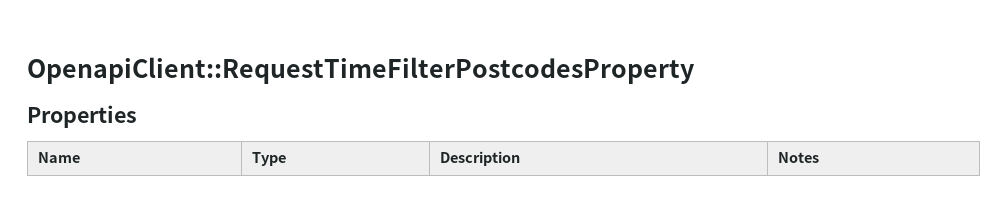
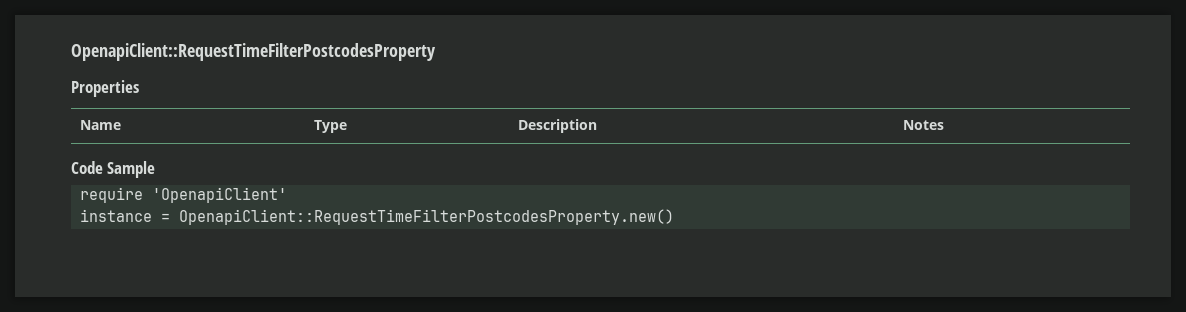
(820, 157) none -> [71,161,156,178] [80,187,287,203] [80,209,674,225] // Code Sample // require 'OpenapiClient' // instance = OpenapiClient::RequestTimeFilterPostcodesProperty.new()

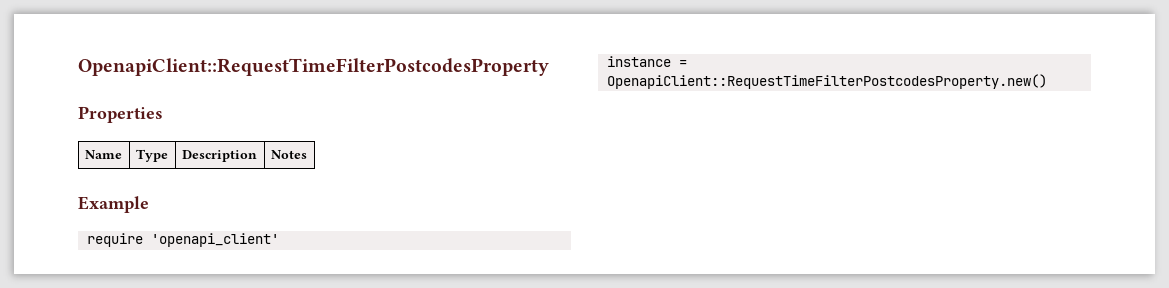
[71,161,156,178] Code Sample -> [78,196,149,213] Example
[152,187,287,203] 'OpenapiClient' -> [151,233,280,247] 'openapi_client'

